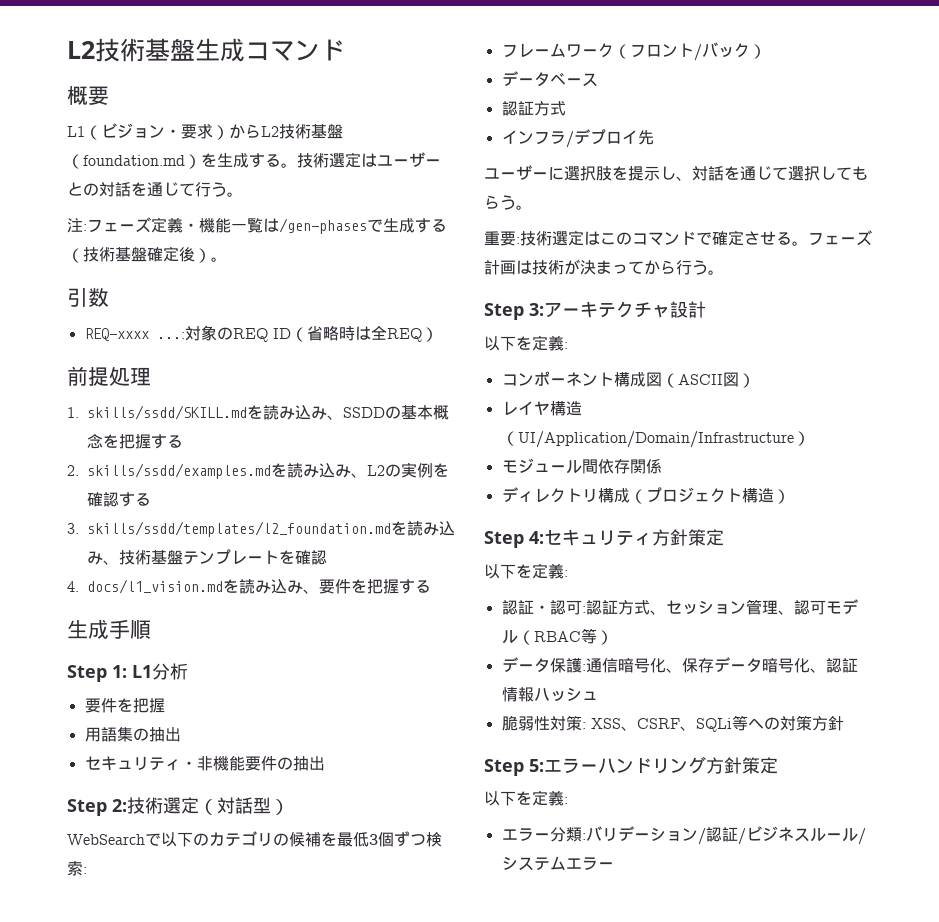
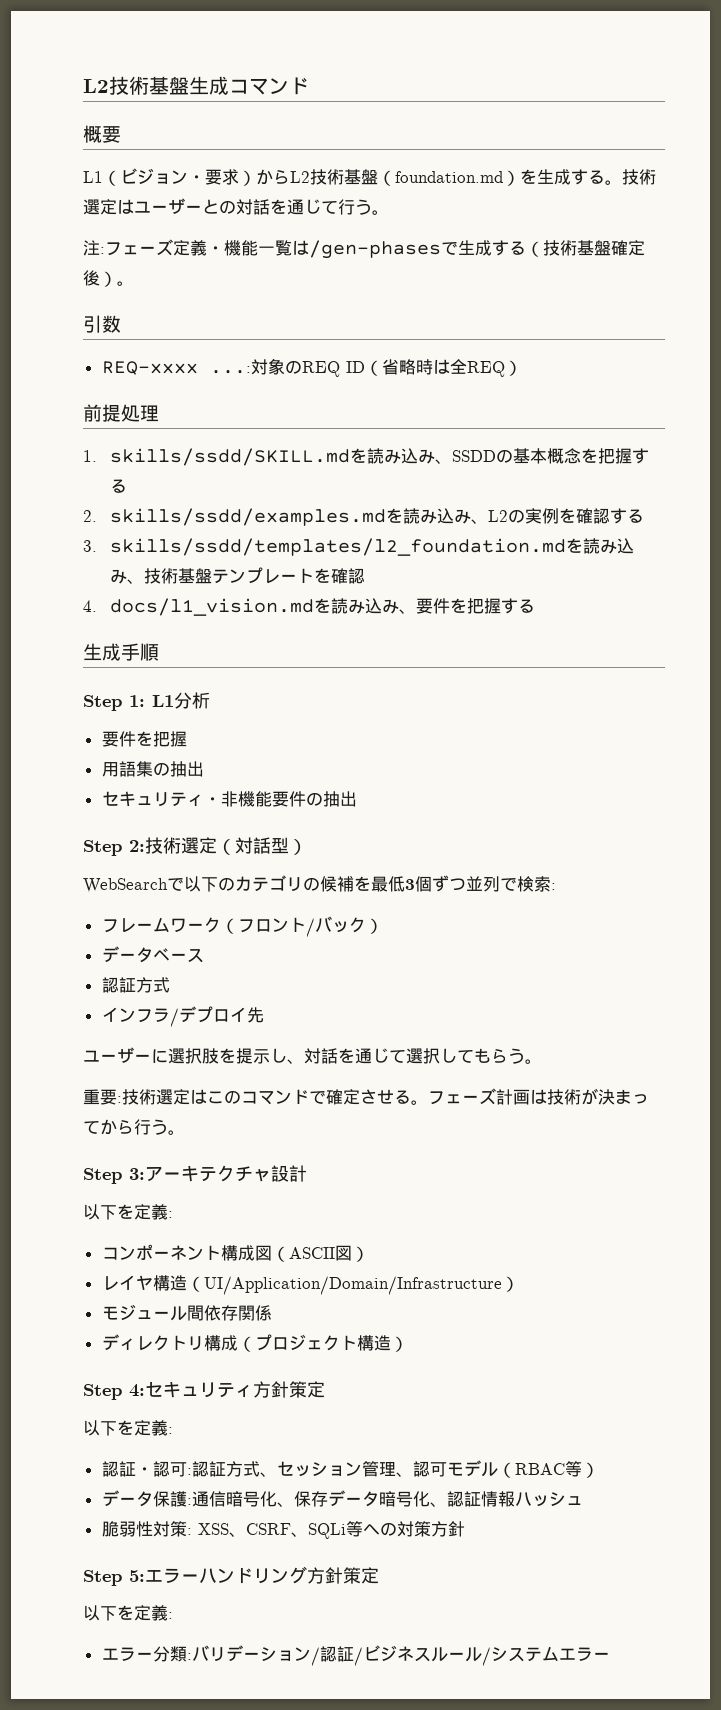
(426, 840) none -> [466,876,517,892] 並列で

